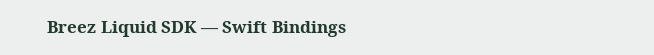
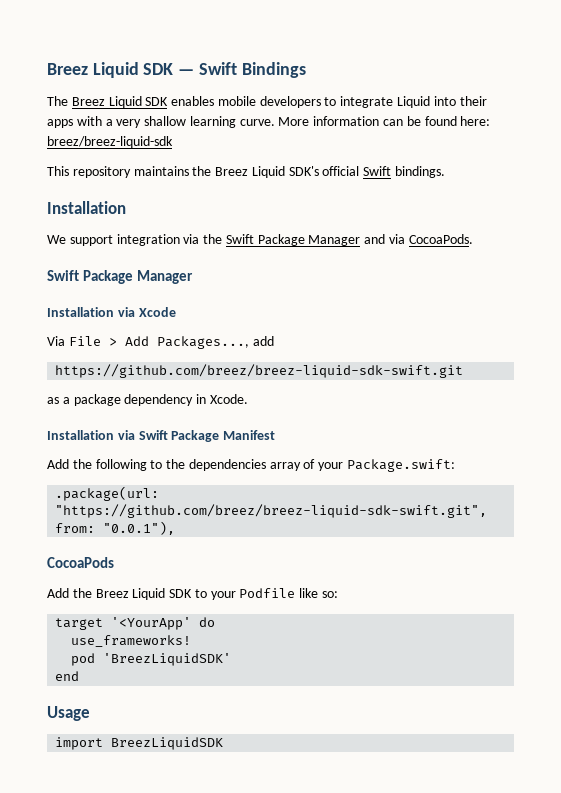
(346, 29) none -> [47,96,487,108] [47,116,491,128] [47,136,173,148] [47,166,446,178] [47,201,126,214] [47,234,473,246] [47,270,194,284] [47,307,176,317] [47,336,274,349] [55,364,464,378] [47,394,248,406] [47,430,276,442] [47,459,456,472] [55,486,160,501] [55,504,488,518] [55,521,176,535] [47,557,114,568] [47,588,339,600] [55,617,216,630] [71,635,192,647] [71,653,232,666] [55,671,80,681] [47,706,90,721] [55,737,224,750] // The Breez Liquid SDK enables mobile developers to integrate Liquid into their apps with a very shallow learning curve. More information can be found here: breez/breez-liquid-sdk // This repository maintains the Breez Liquid SDK's official Swift bindings. // Installation // We support integration via the Swift Package Manager and via CocoaPods. // Swift Package Manager // Installation via Xcode // Via File > Add Packages..., add // https://github.com/breez/breez-liquid-sdk-swift.git // as a package dependency in Xcode. // Installation via Swift Package Manifest // Add the following to the dependencies array of your Package.swift: // .package(url: "https://github.com/breez/breez-liquid-sdk-swift.git", from: "0.0.1"), // CocoaPods // Add the Breez Liquid SDK to your Podfile like so: // target '<YourApp' do // use_frameworks! // pod 'BreezLiquidSDK' // end // Usage // import BreezLiquidSDK

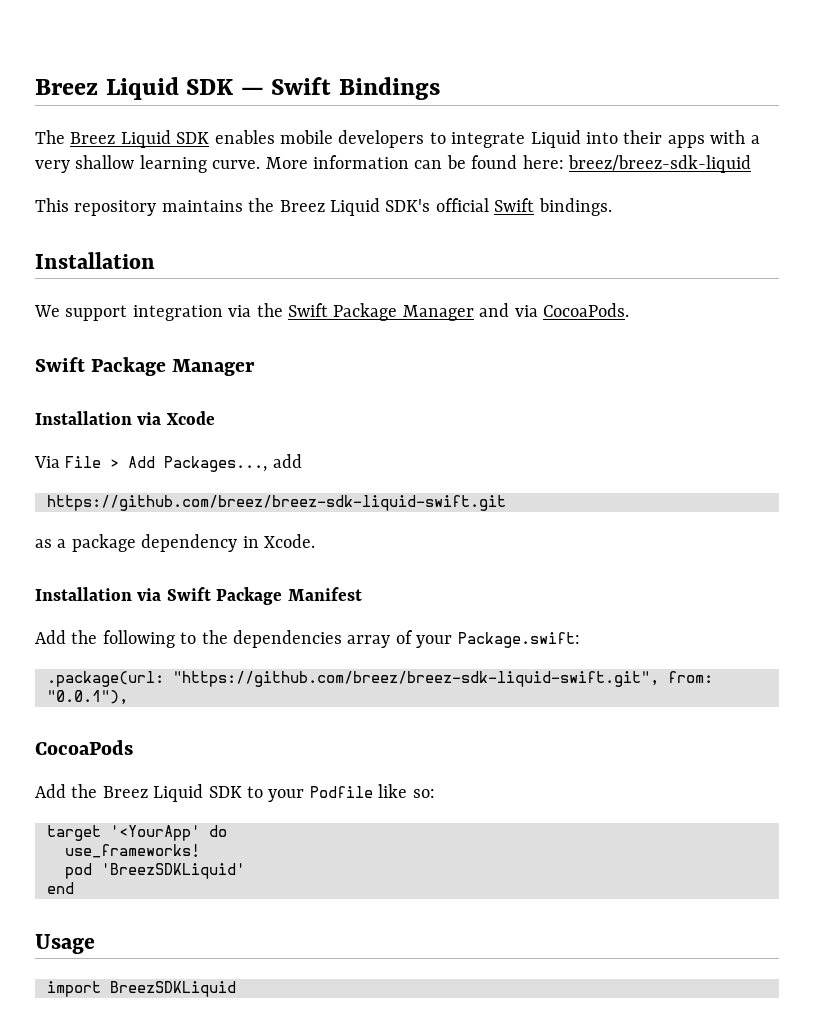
[47,136,173,148] breez/breez-liquid-sdk -> [567,155,751,173] breez/breez-sdk-liquid
[55,364,464,378] https://github.com/breez/breez-liquid-sdk-swift.git -> [47,495,506,511] https://github.com/breez/breez-sdk-liquid-swift.git
[55,504,488,518] "https://github.com/breez/breez-liquid-sdk-swift.git", -> [173,671,659,687] "https://github.com/breez/breez-sdk-liquid-swift.git",
[103,653,232,666] 'BreezLiquidSDK' -> [101,863,245,879] 'BreezSDKLiquid'
[111,737,224,750] BreezLiquidSDK -> [110,981,236,997] BreezSDKLiquid

